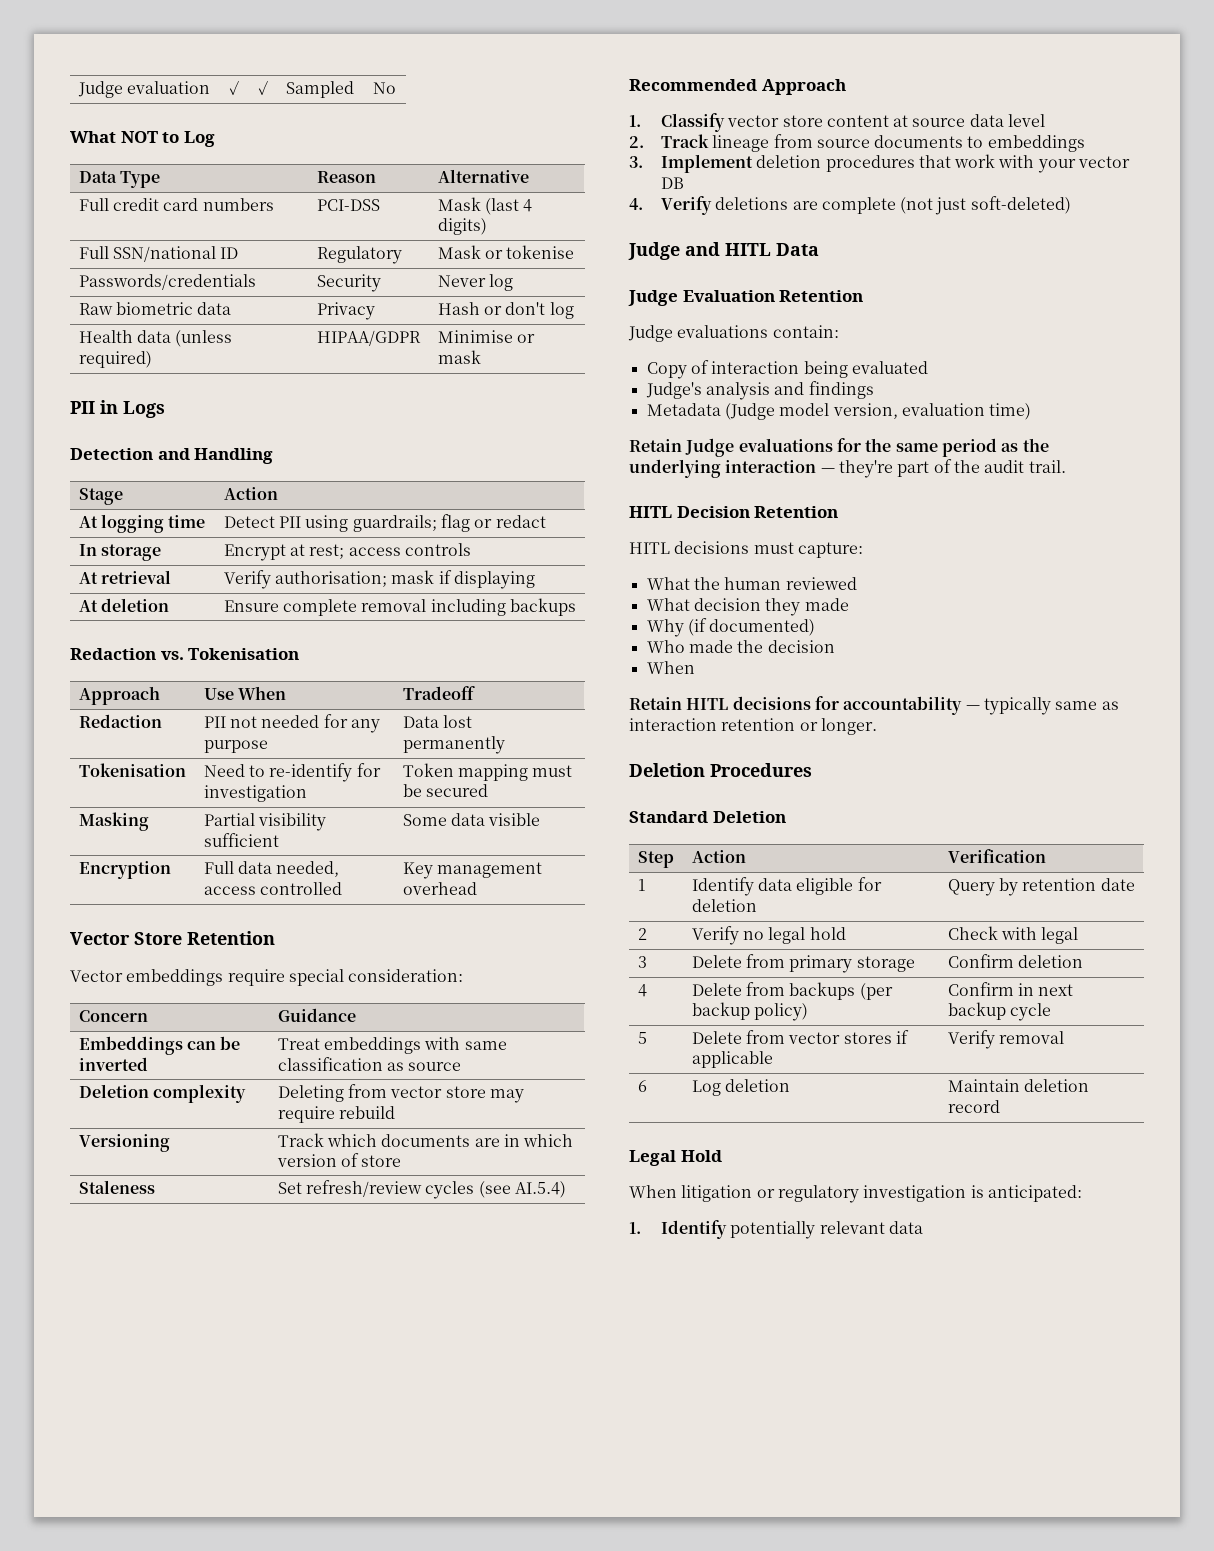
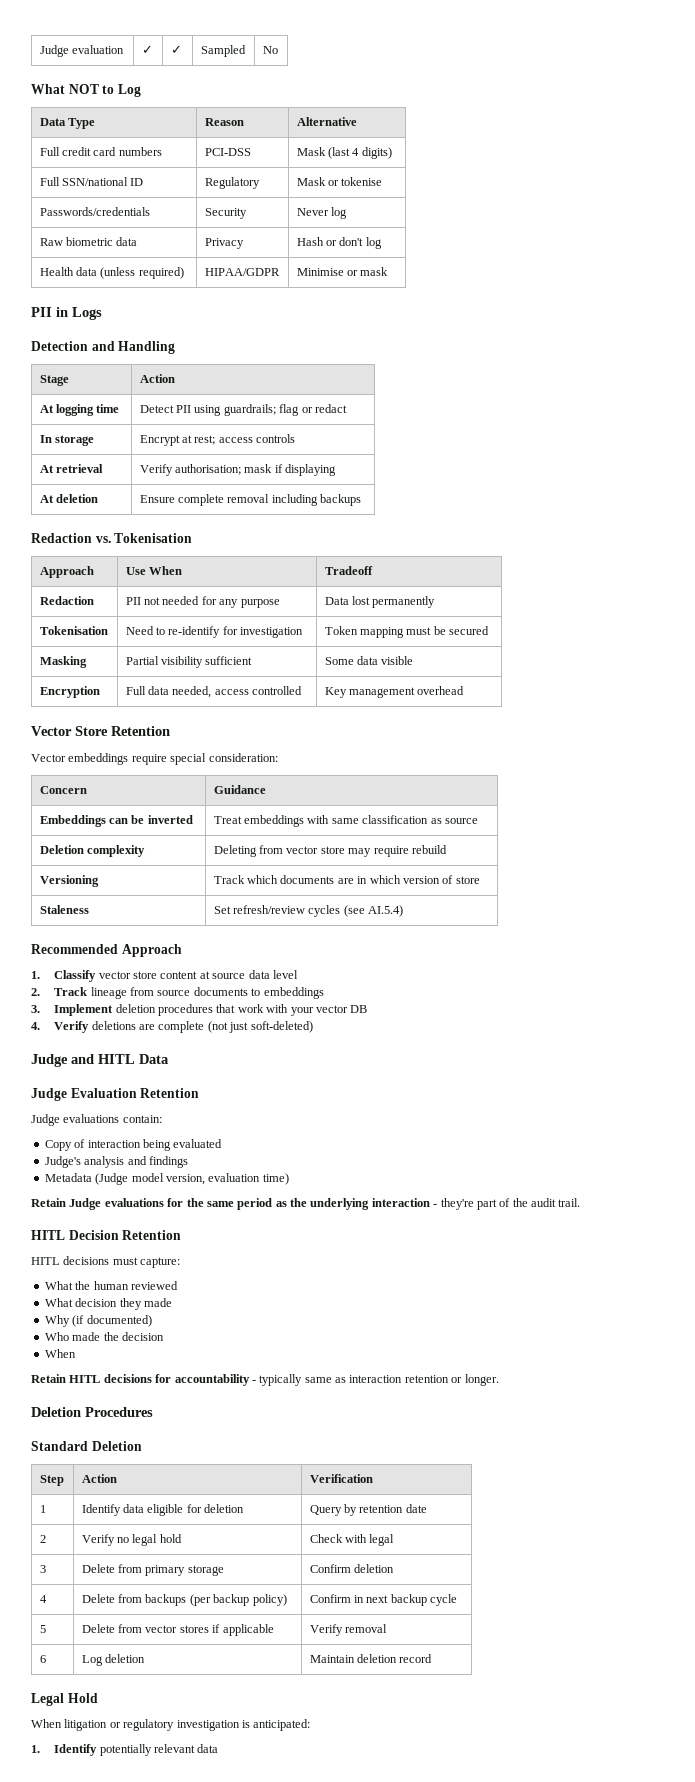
[820,468,835,473] — -> [433,1204,438,1207] -
[965,705,980,710] — -> [251,1380,256,1383] -

